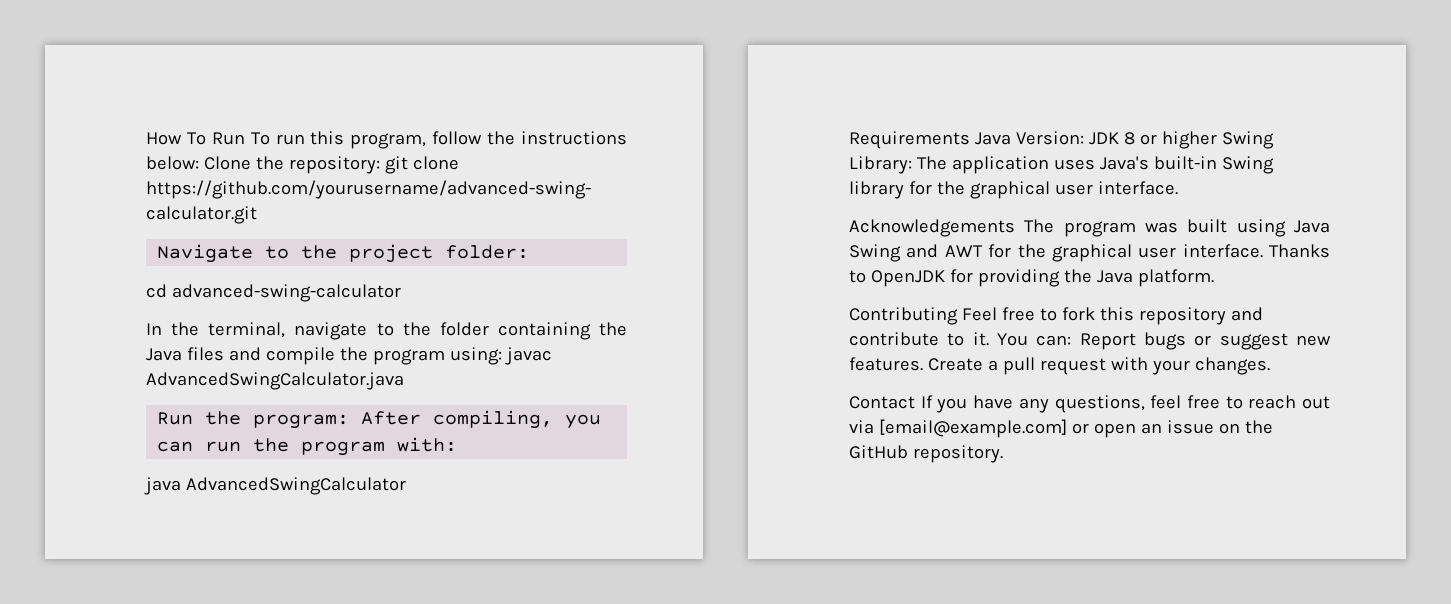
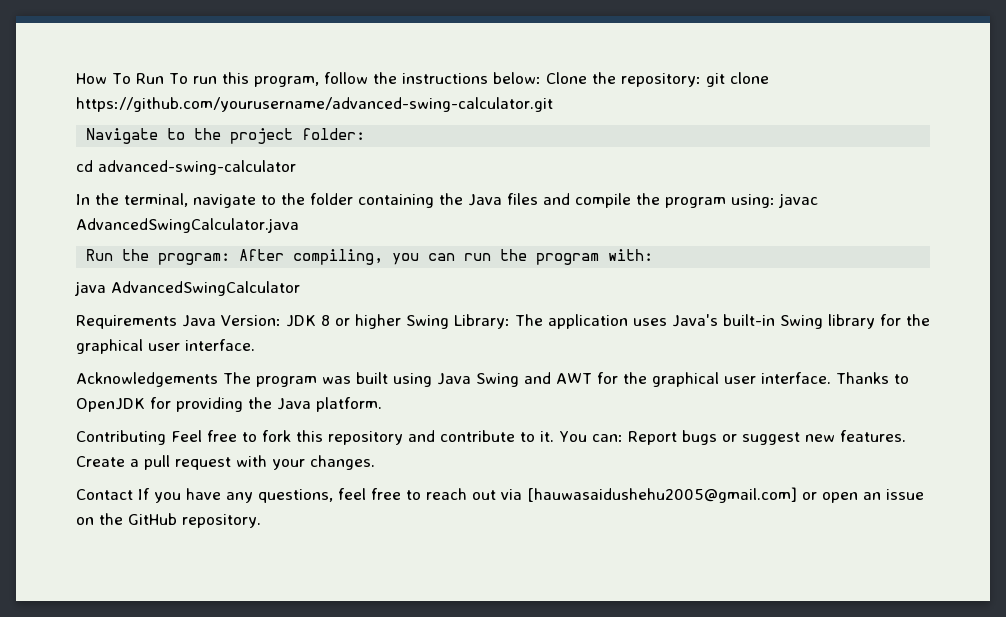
[878,419,1067,438] [email@example.com] -> [527,487,797,503] [hauwasaidushehu2005@gmail.com]

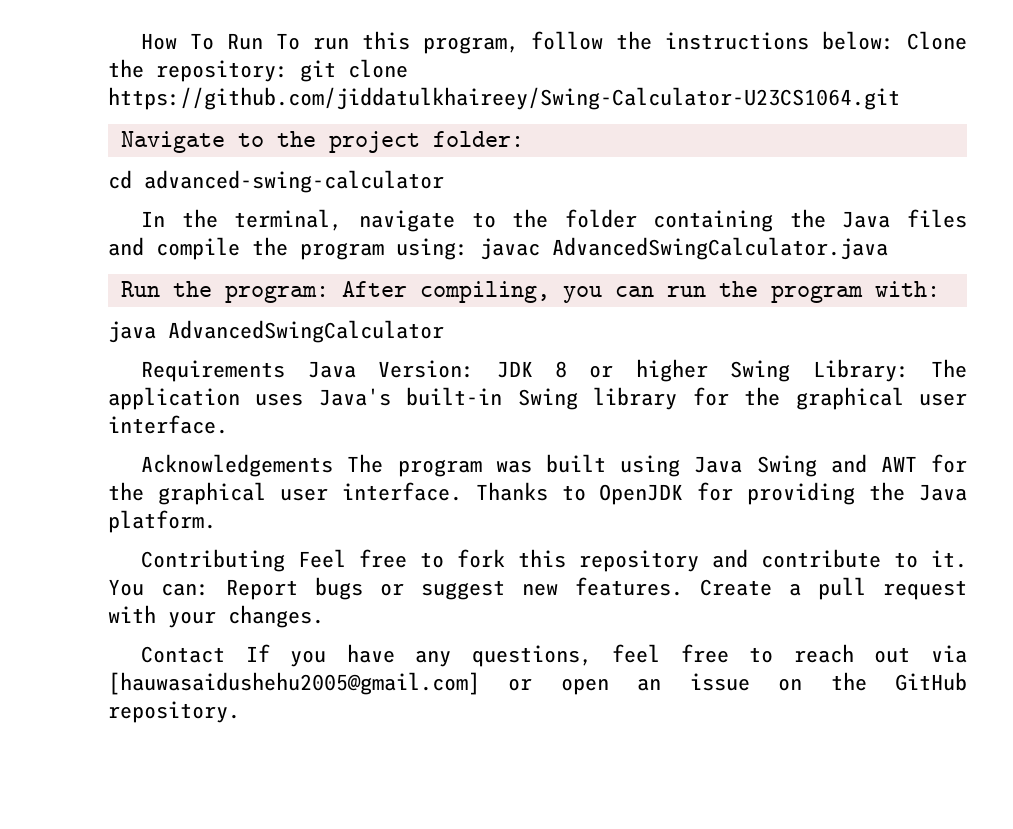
[76,97,553,112] https://github.com/yourusername/advanced-swing-calculator.git -> [108,87,900,110] https://github.com/jiddatulkhaireey/Swing-Calculator-U23CS1064.git

